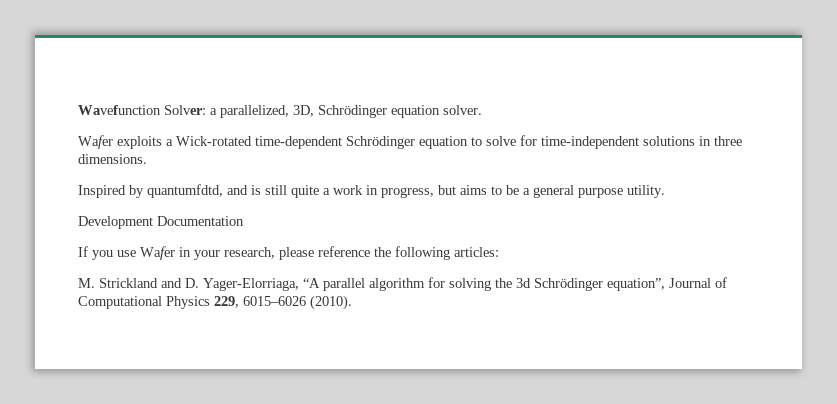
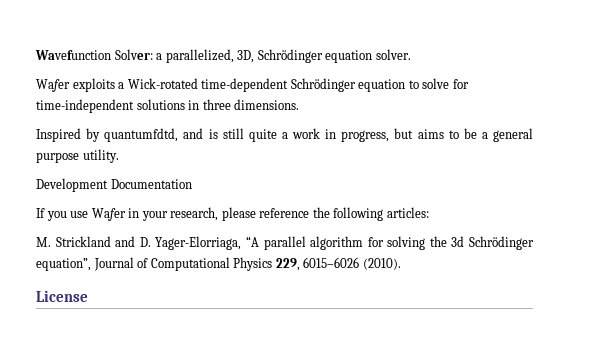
(352, 302) none -> [36,290,88,302] // License

